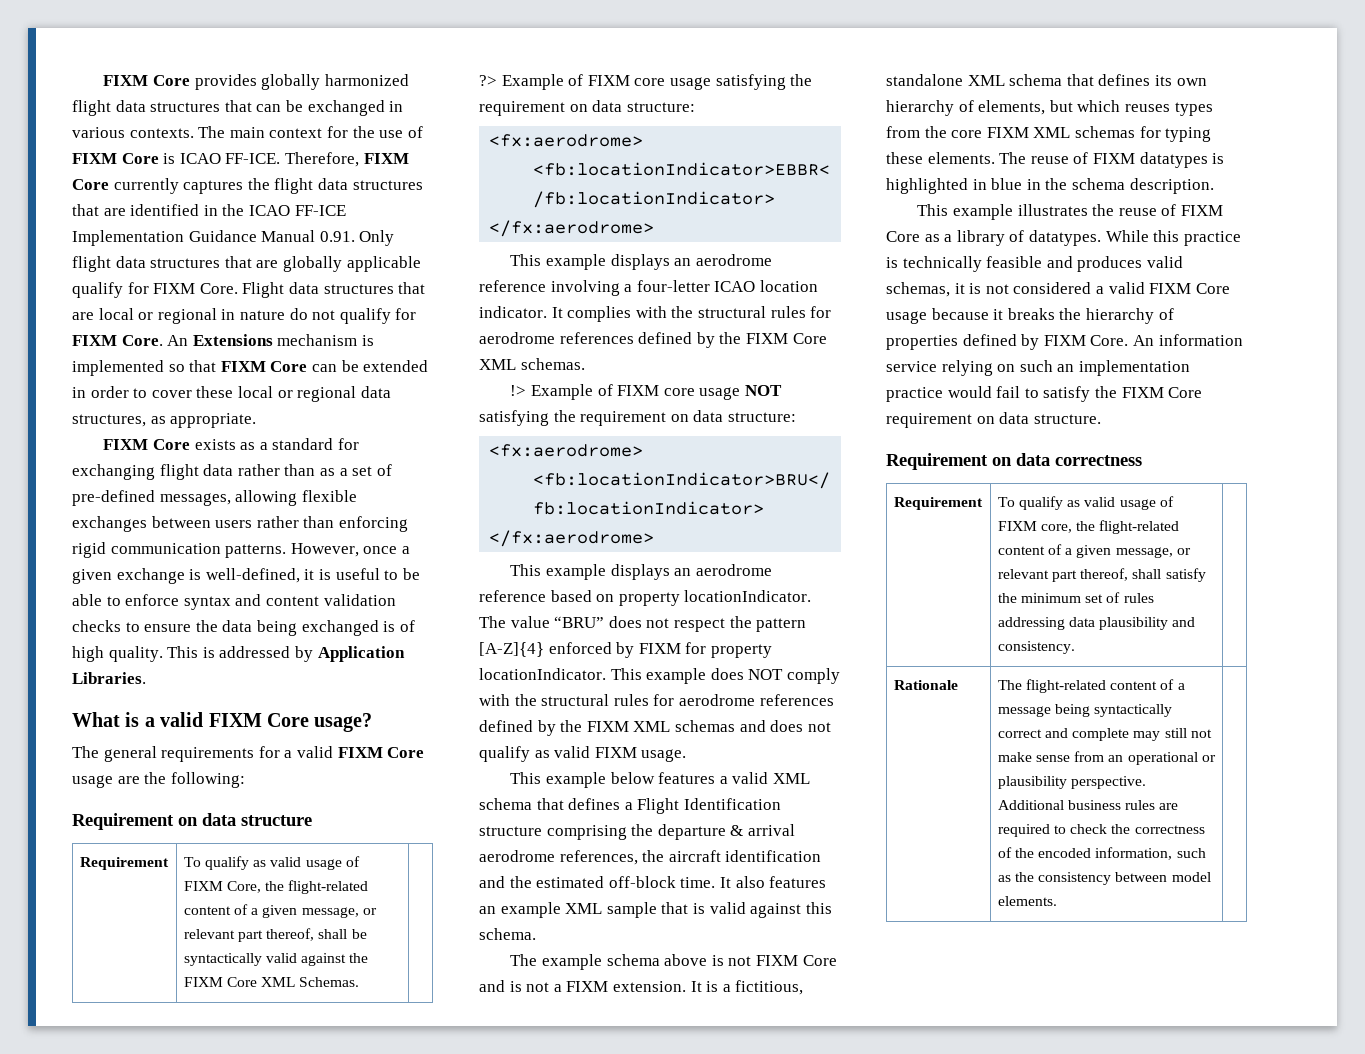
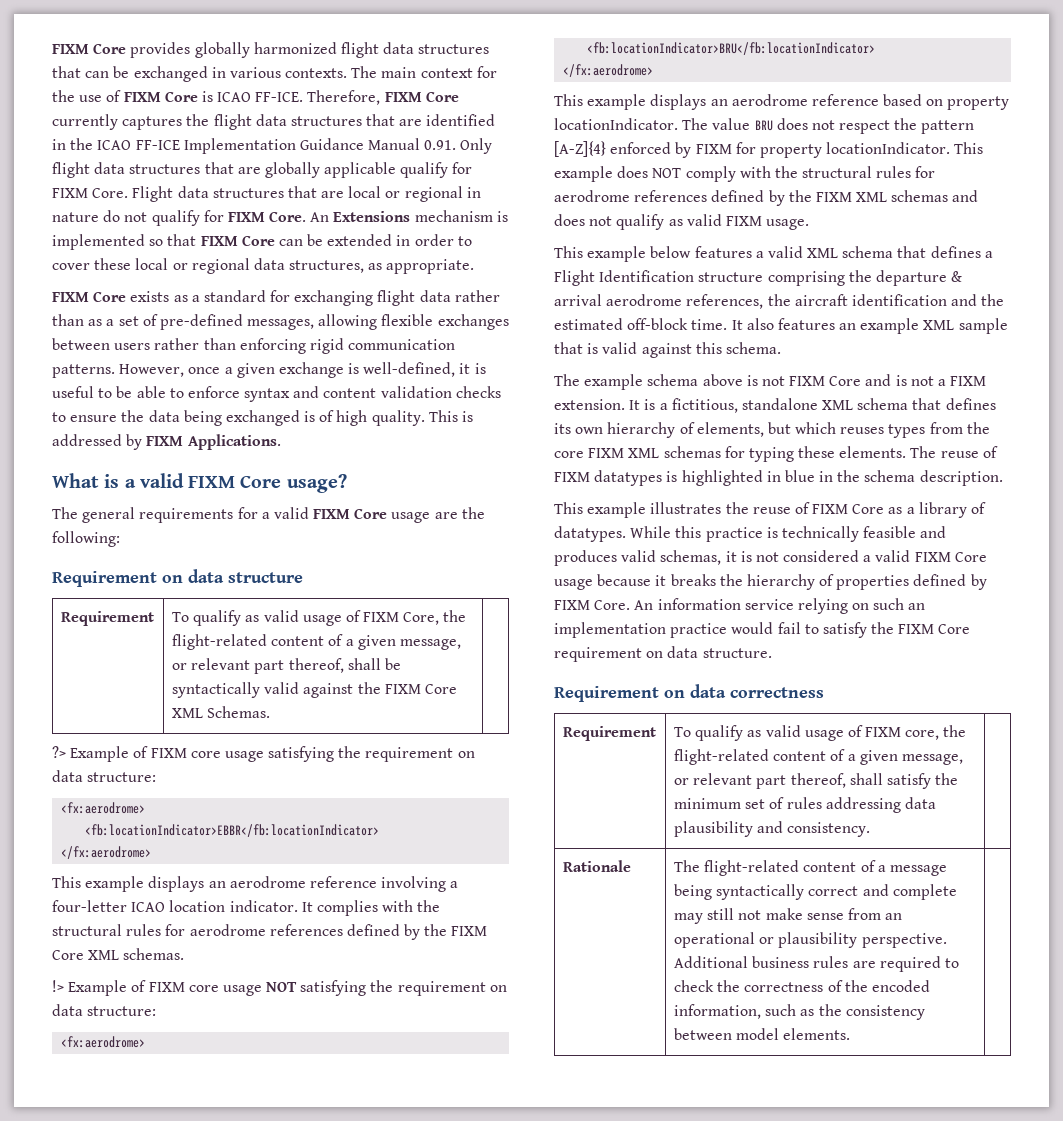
[317,646,405,662] [72,672,146,684] Application Libraries. -> [146,434,281,450] FIXM Applications.
[554,616,605,628] “BRU” -> [754,120,773,131] BRU

